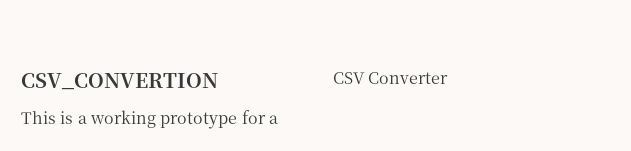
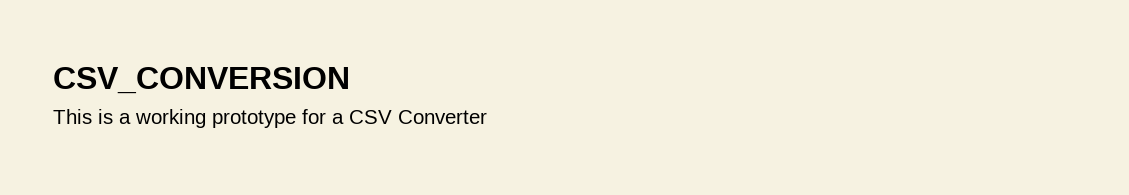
[21,73,218,90] CSV_CONVERTION -> [53,67,350,94] CSV_CONVERSION

